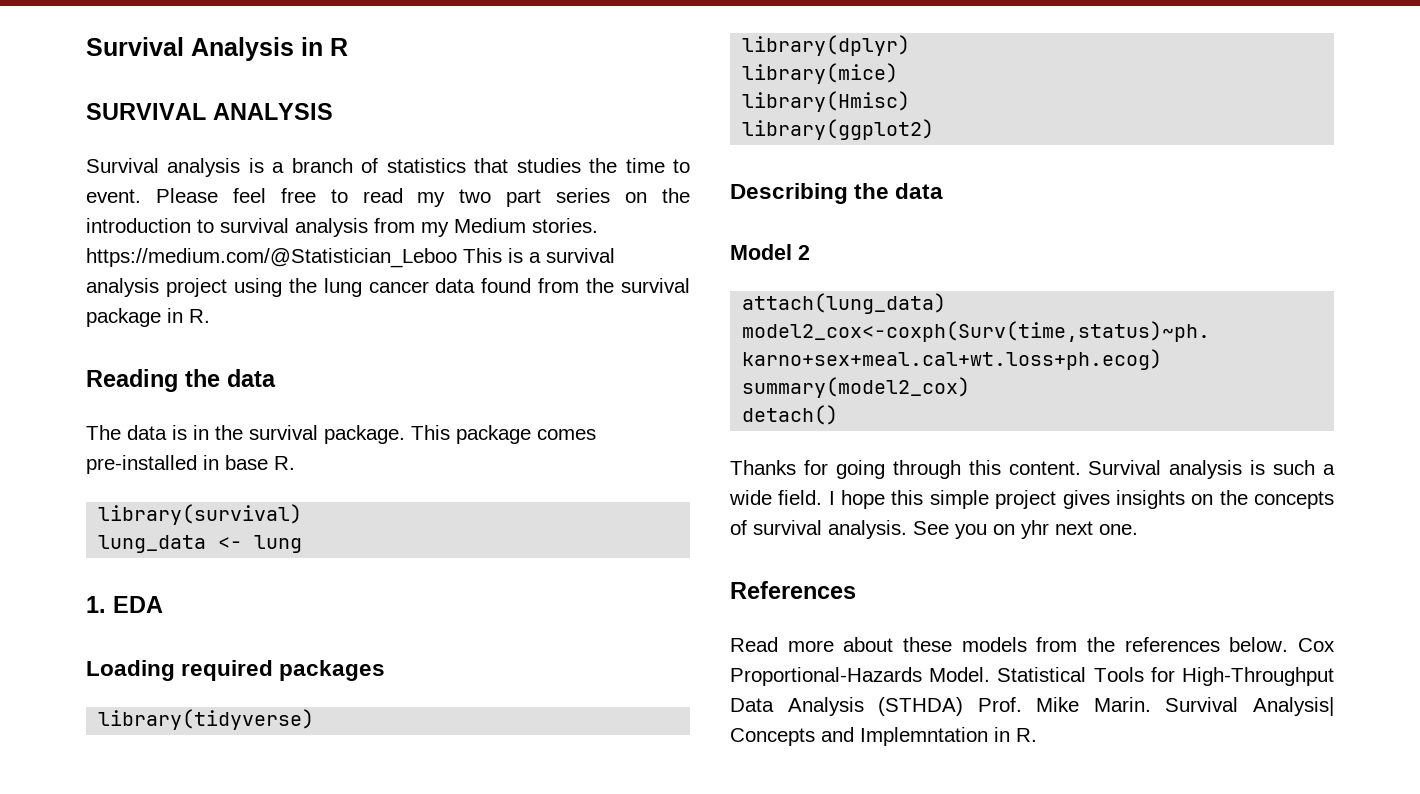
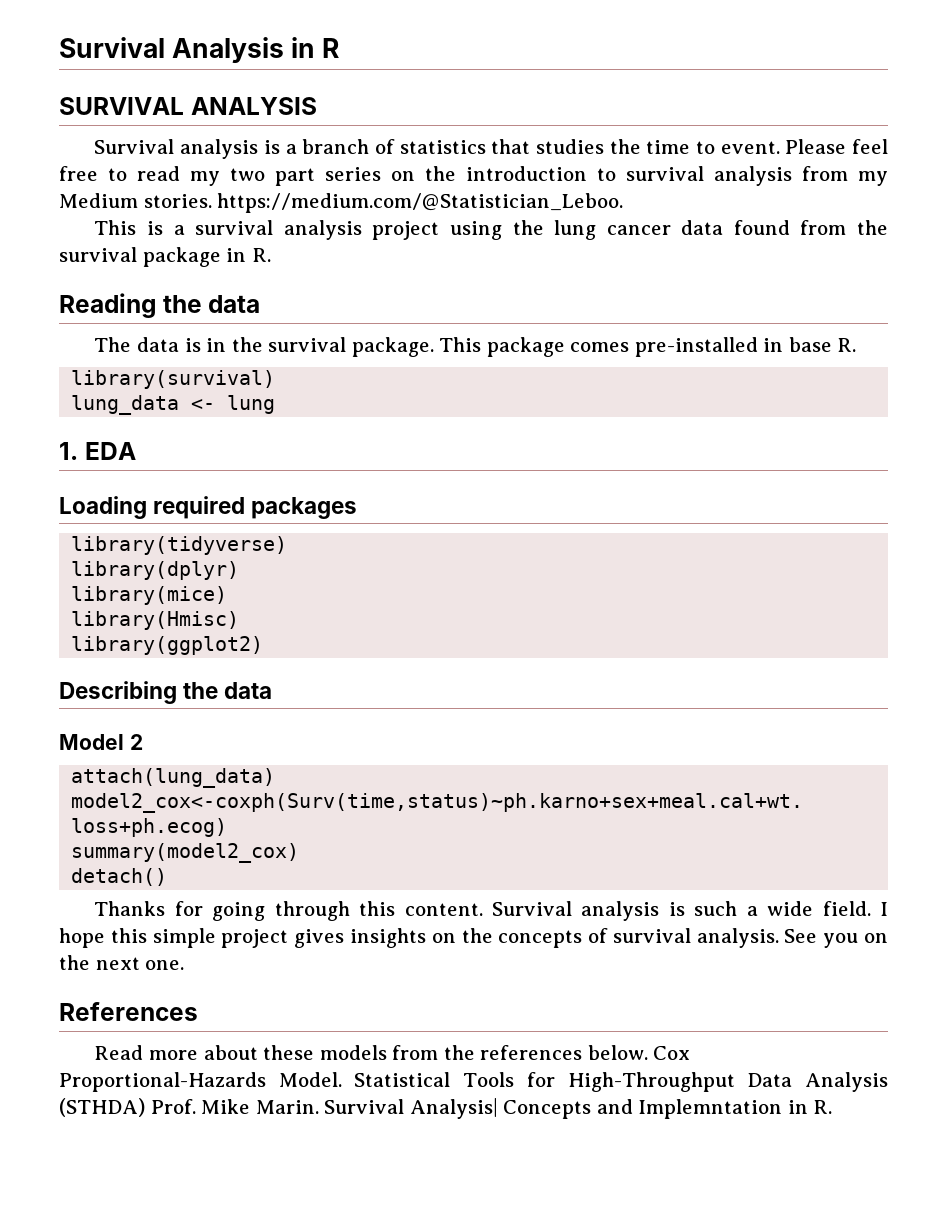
[86,248,457,268] https://medium.com/@Statistician_Leboo -> [217,193,624,213] https://medium.com/@Statistician_Leboo. //
[1021,520,1049,539] yhr -> [59,955,90,970] the

